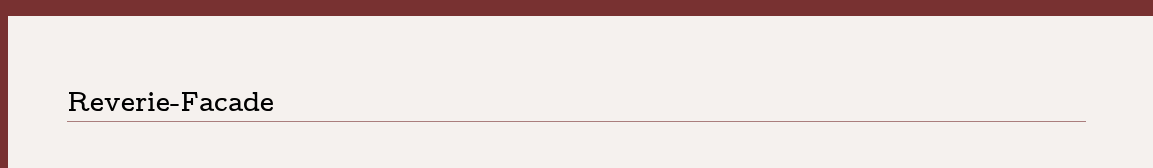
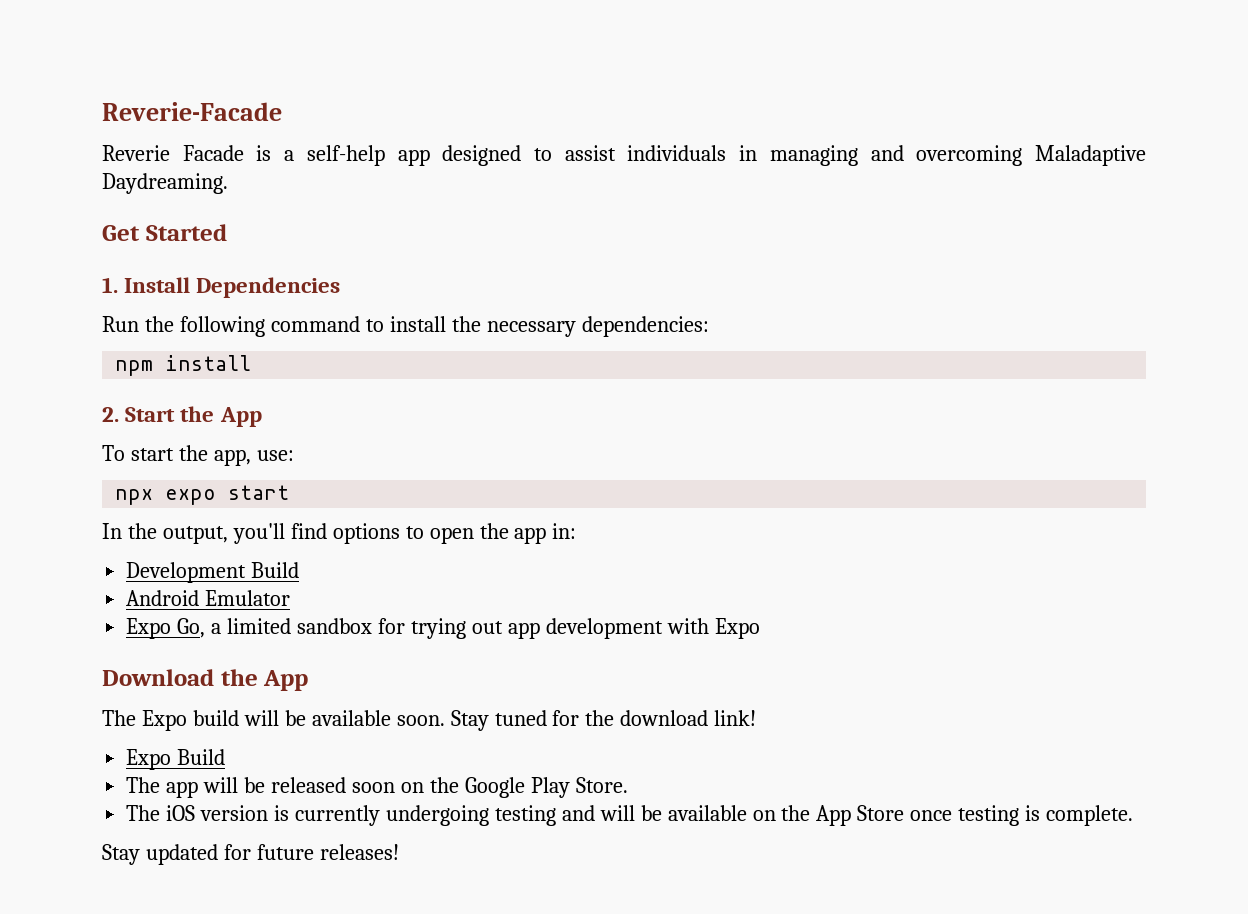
(274, 101) none -> [102,145,1146,166] [102,173,228,194] [102,224,227,241] [102,277,341,298] [102,316,709,337] [115,355,252,376] [102,406,262,427] [102,445,294,466] [115,485,290,505] [102,523,577,544] [126,562,300,583] [126,590,291,606] [126,618,760,639] [102,669,309,691] [102,710,757,731] [126,749,226,770] [126,777,628,798] [126,805,1134,826] [102,844,399,865] // Reverie Facade is a self-help app designed to assist individuals in managing and overcoming Maladaptive Daydreaming. // Get Started // 1. Install Dependencies // Run the following command to install the necessary dependencies: // npm install // 2. Start the App // To start the app, use: // npx expo start // In the output, you'll find options to open the app in: // Development Build // Android Emulator // Expo Go, a limited sandbox for trying out app development with Expo // Download the App // The Expo build will be available soon. Stay tuned for the download link! // Expo Build // The app will be released soon on the Google Play Store. // The iOS version is currently undergoing testing and will be available on the App Store once testing is complete. // Stay updated for future releases!

